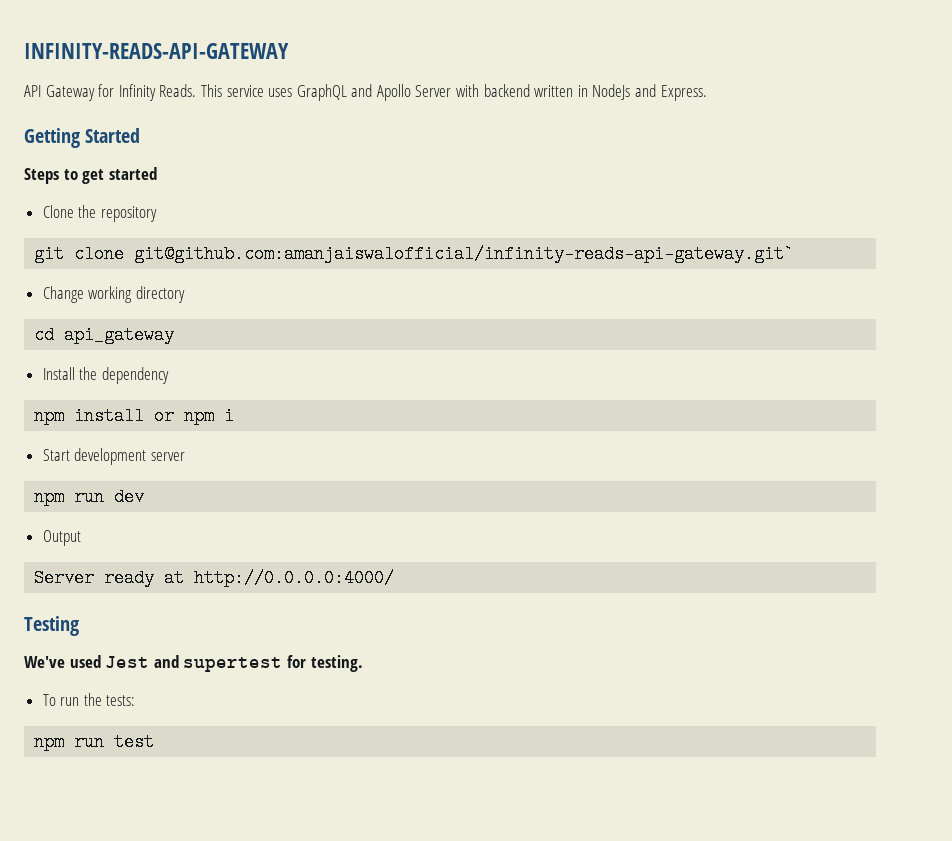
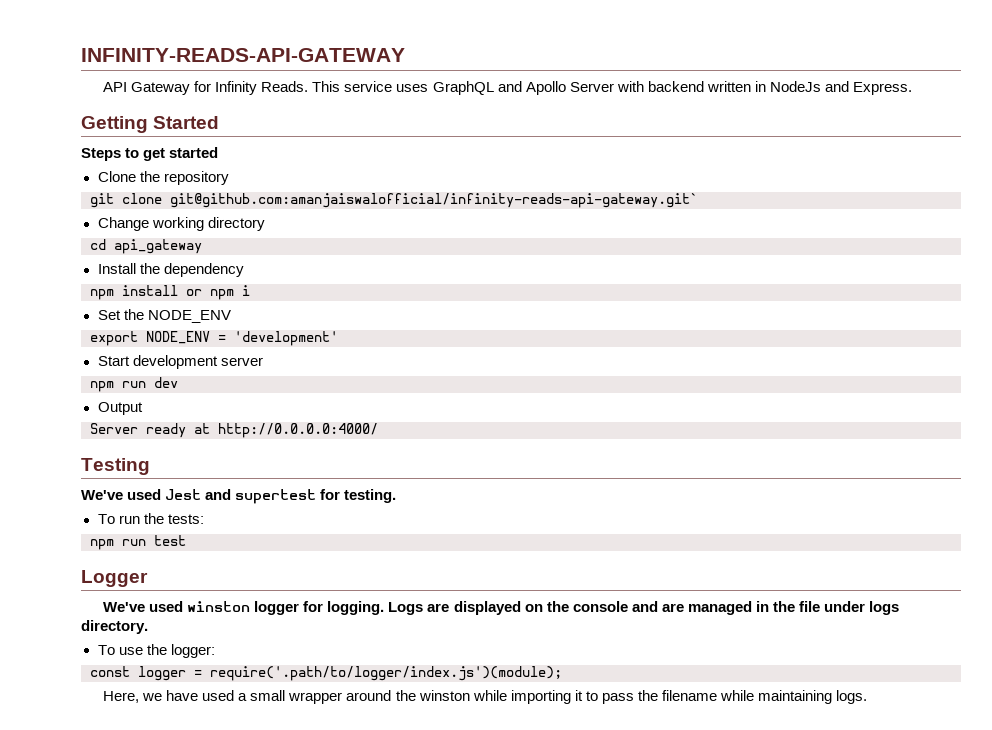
(235, 416) none -> [97,309,231,323] [90,331,338,346] // Set the NODE_ENV // export NODE_ENV = 'development'
(155, 742) none -> [81,570,148,587] [103,601,900,615] [81,620,148,634] [97,644,215,658] [90,666,562,681] [103,690,868,704] // Logger // We've used winston logger for logging. Logs are displayed on the console and are managed in the file under logs directory. // To use the logger: // const logger = require('.path/to/logger/index.js')(module); // Here, we have used a small wrapper around the winston while importing it to pass the filename while maintaining logs.

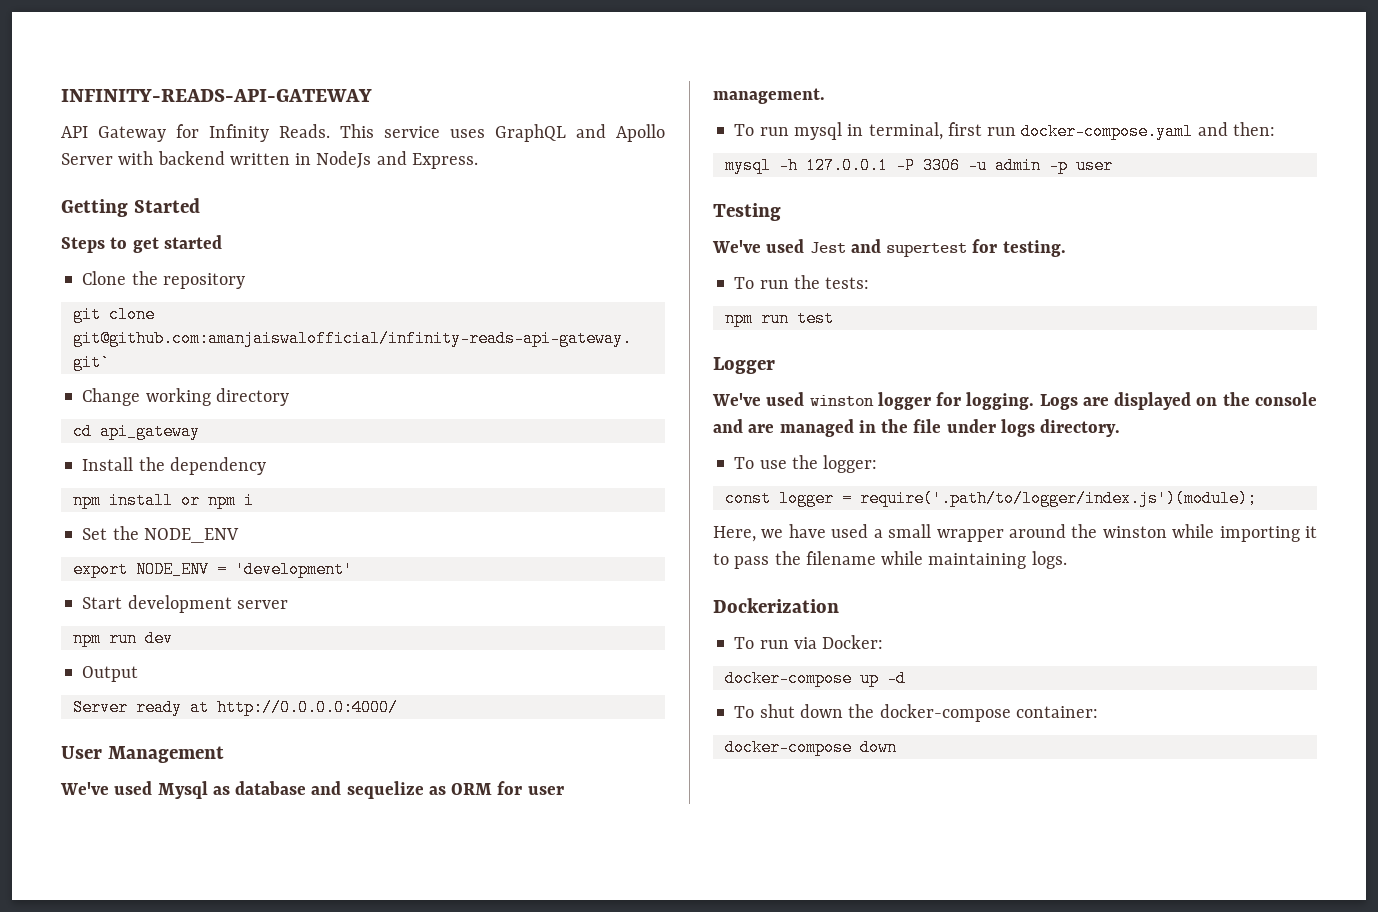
(378, 430) none -> [61,746,224,763] [60,781,564,799] [713,88,825,104] [734,122,1275,140] [724,157,1113,174] // User Management // We've used Mysql as database and sequelize as ORM for user management. // To run mysql in terminal, first run docker-compose.yaml and then: // mysql -h 127.0.0.1 -P 3306 -u admin -p user
(868, 697) none -> [713,598,839,613] [734,635,884,649] [724,670,906,687] [734,704,1098,722] [724,739,897,756] // Dockerization // To run via Docker: // docker-compose up -d // To shut down the docker-compose container: // docker-compose down

